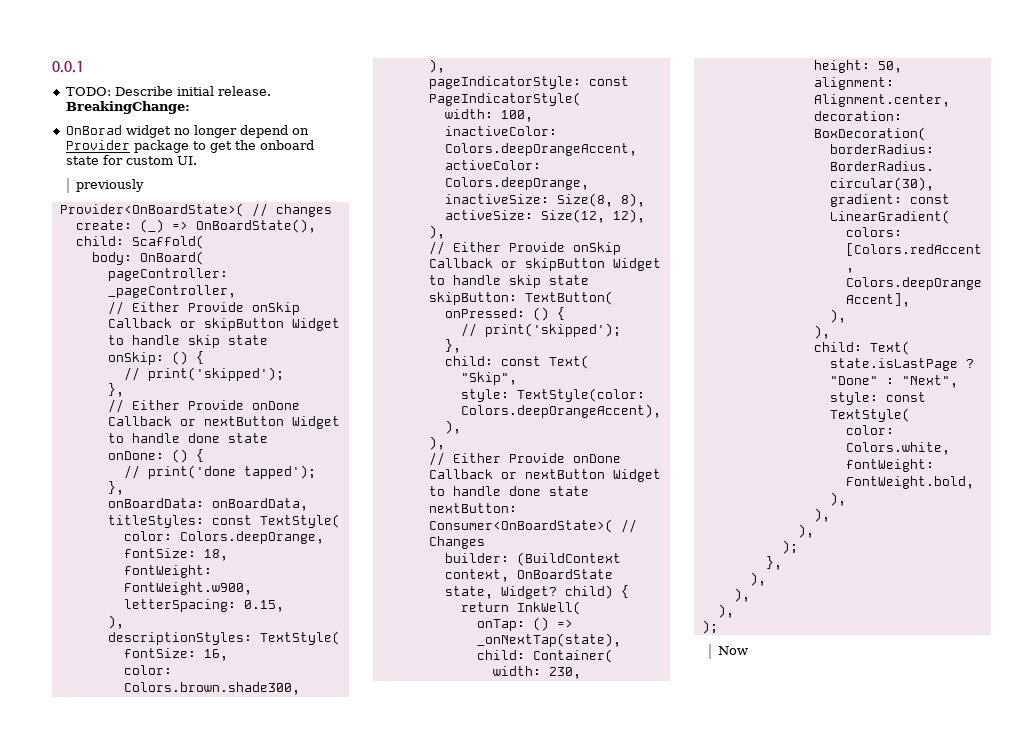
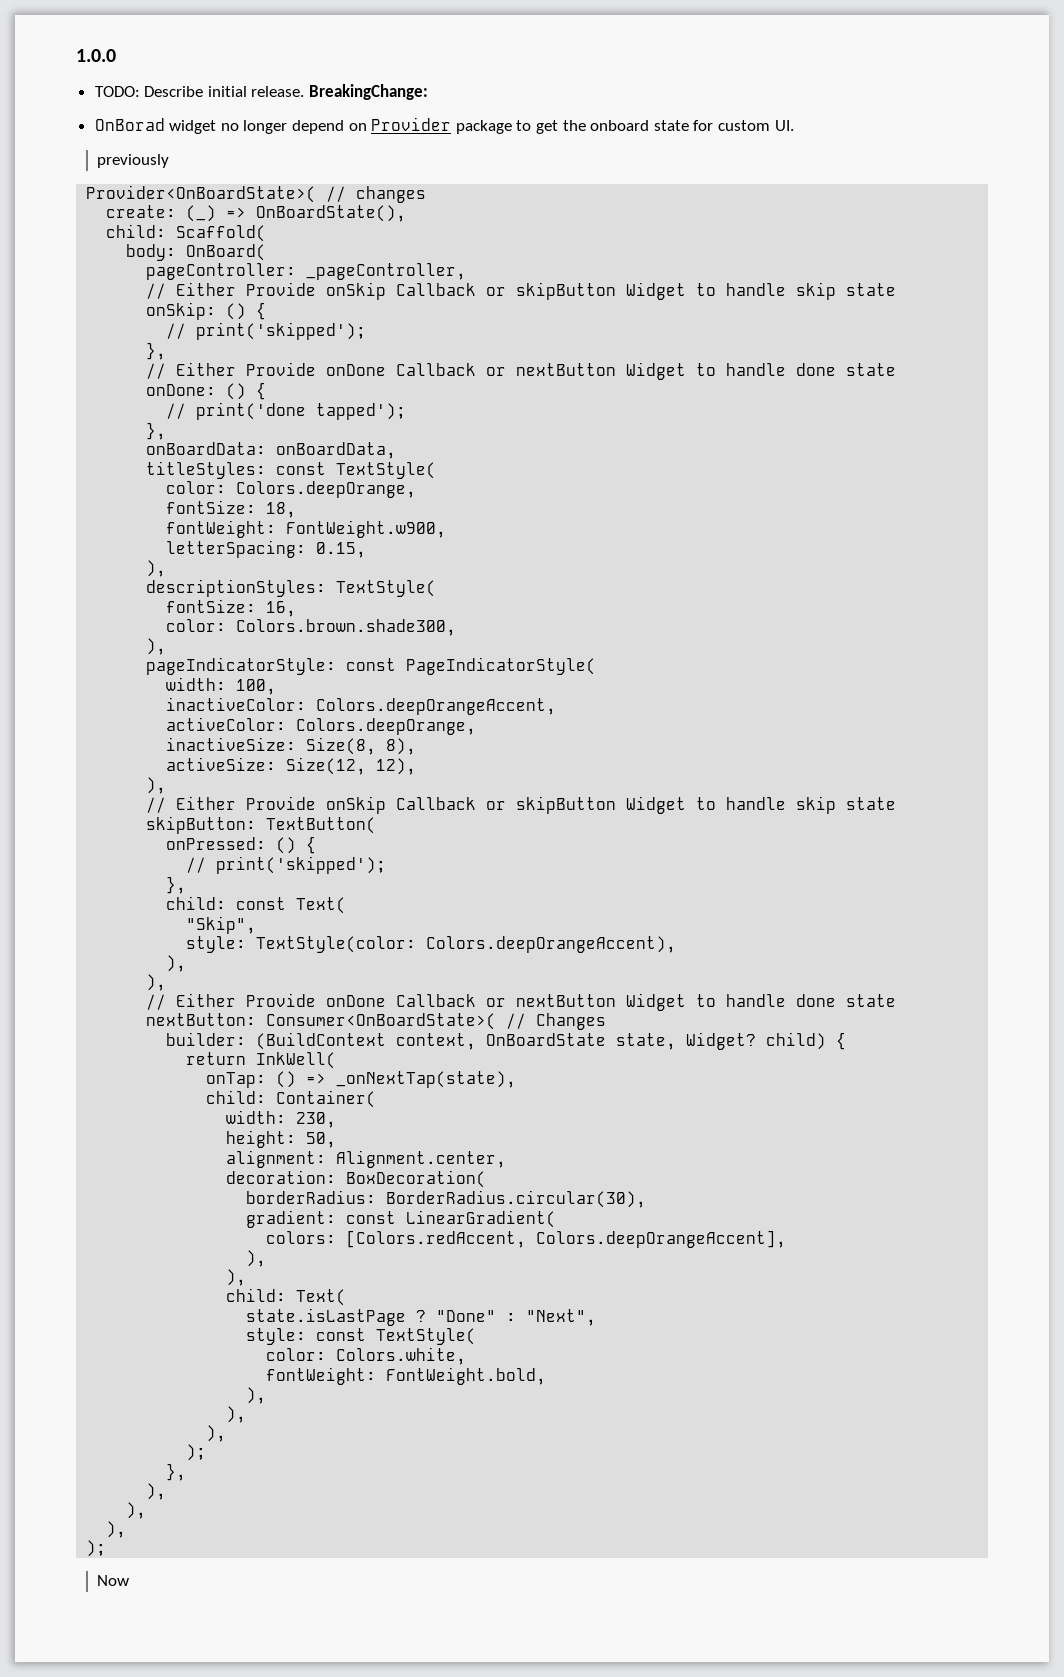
[52,61,84,73] 0.0.1 -> [76,49,116,62] 1.0.0

